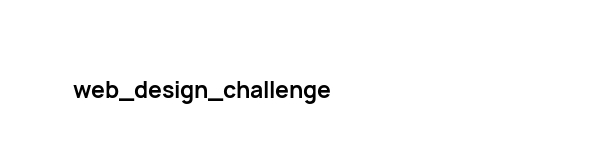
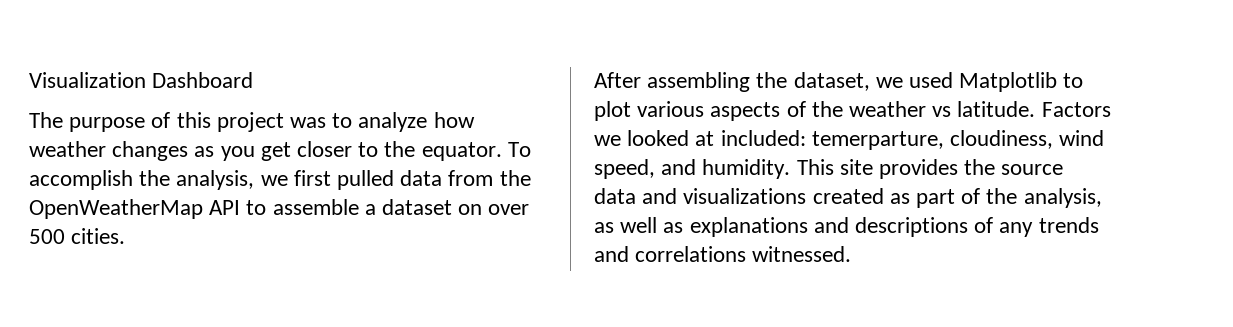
[73,81,331,104] web_design_challenge -> [29,72,254,88] [29,112,475,132] [29,141,531,161] [29,170,531,190] [29,199,530,219] [29,228,126,244] [594,72,1084,92] [594,101,1111,121] [594,130,1105,150] [594,159,1064,179] [594,188,1102,208] [594,217,1099,237] [594,246,852,262] Visualization Dashboard // The purpose of this project was to analyze how weather changes as you get closer to the equator. To accomplish the analysis, we first pulled data from the OpenWeatherMap API to assemble a dataset on over 500 cities. // After assembling the dataset, we used Matplotlib to plot various aspects of the weather vs latitude. Factors we looked at included: temerparture, cloudiness, wind speed, and humidity. This site provides the source data and visualizations created as part of the analysis, as well as explanations and descriptions of any trends and correlations witnessed.

